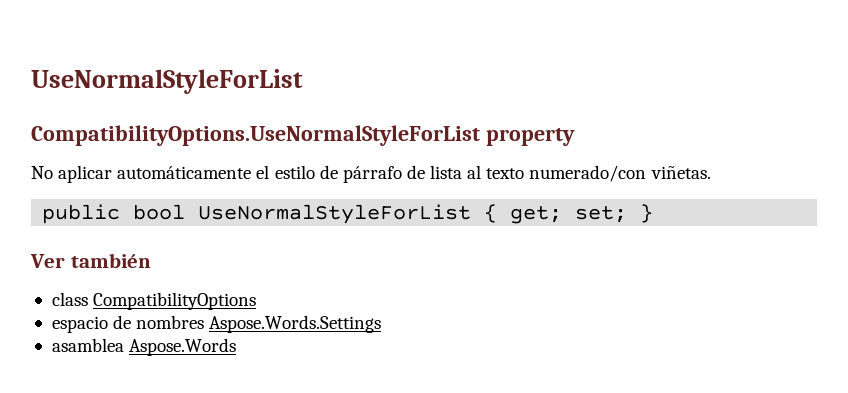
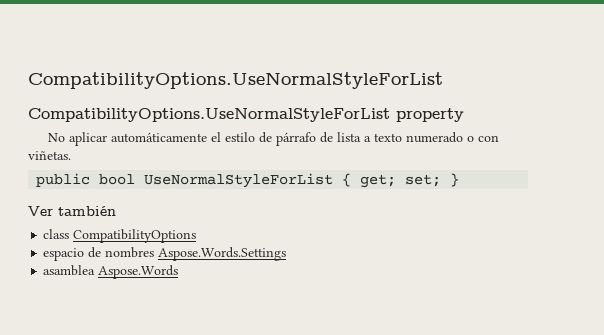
[31,69,303,94] UseNormalStyleForList -> [28,72,443,89] CompatibilityOptions.UseNormalStyleForList
[467,165,647,182] al texto numerado/con -> [363,132,499,143] a texto numerado o con

